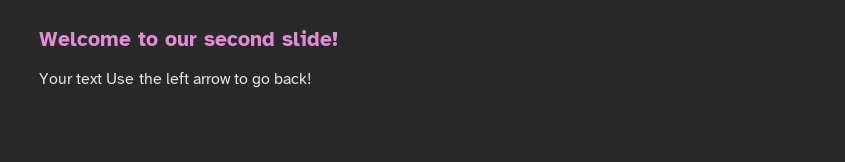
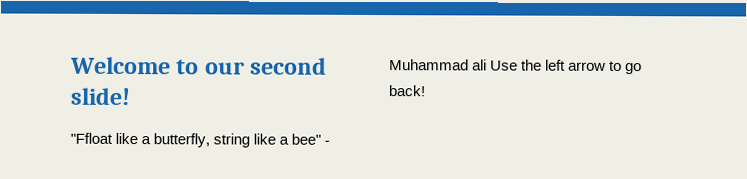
[39,73,103,84] Your text -> [70,132,331,148] [389,59,488,71] "Ffloat like a butterfly, string like a bee" - Muhammad ali

